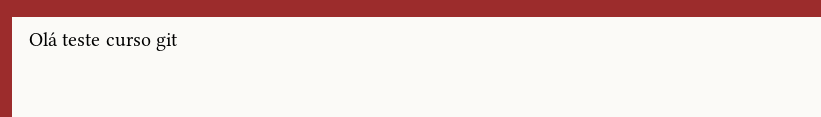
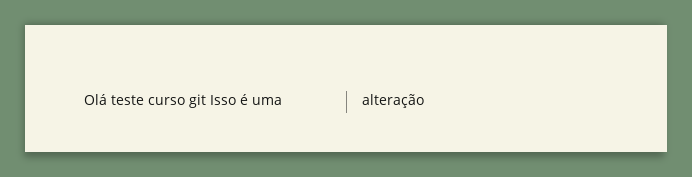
(179, 42) none -> [210,94,424,108] Isso é uma alteração

